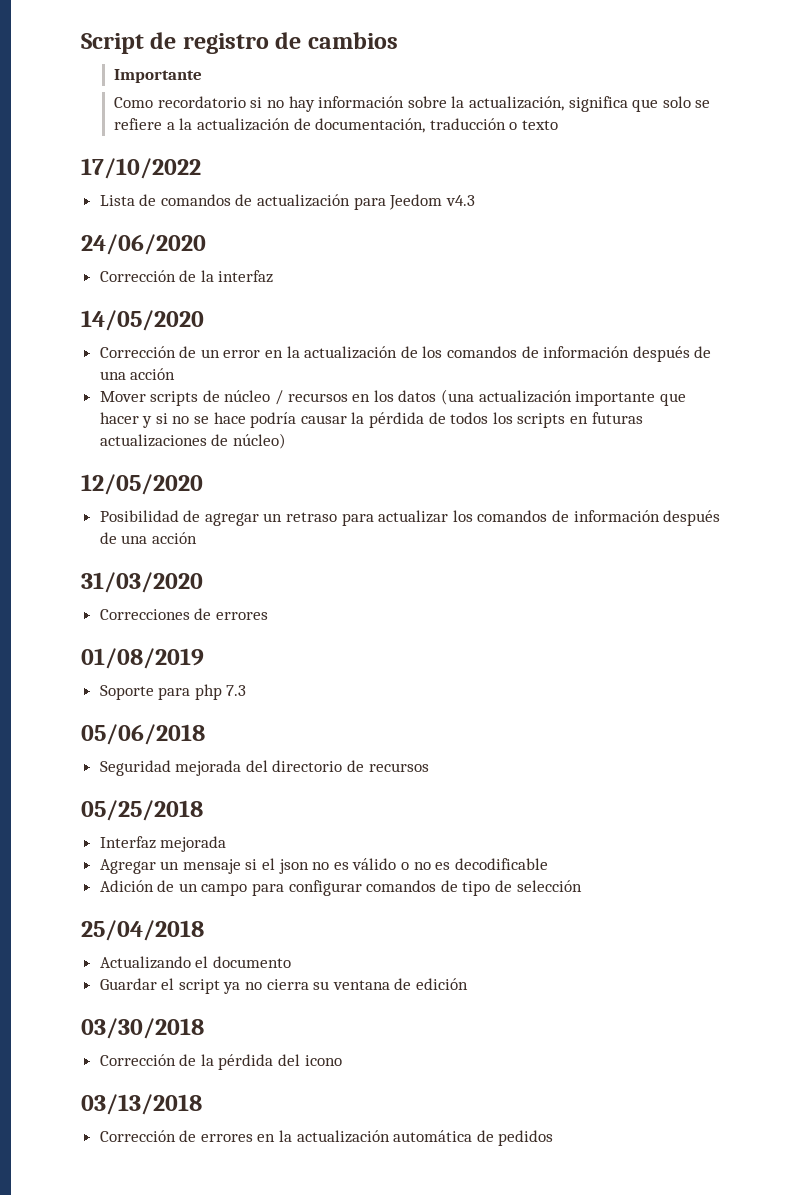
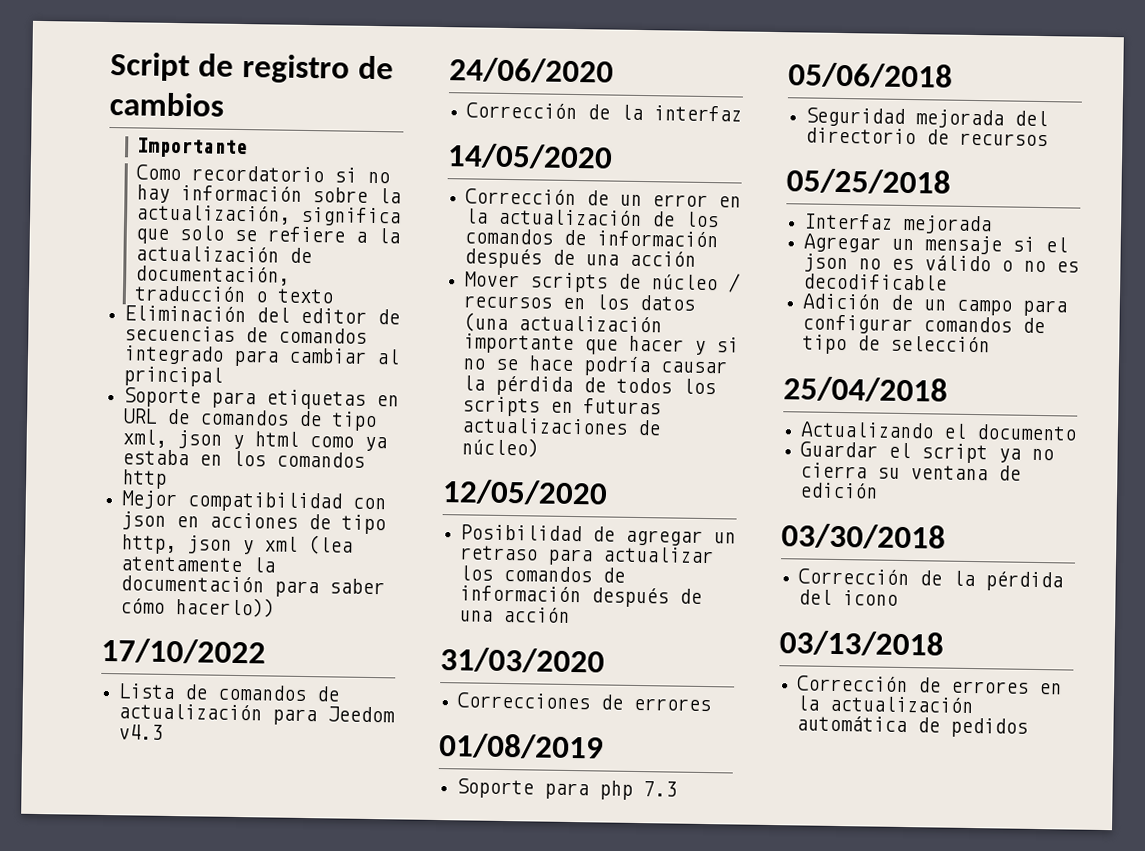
(558, 125) none -> [124,305,401,325] [124,325,368,344] [123,345,401,367] [123,366,224,387] [123,387,400,410] [122,408,378,432] [122,429,388,452] [122,449,366,468] [122,469,168,489] [121,490,387,513] [121,511,387,535] [121,534,354,555] [120,556,276,573] [120,575,386,598] [120,597,276,618] // Eliminación del editor de secuencias de comandos integrado para cambiar al principal // Soporte para etiquetas en URL de comandos de tipo xml, json y html como ya estaba en los comandos http // Mejor compatibilidad con json en acciones de tipo http, json y xml (lea atentamente la documentación para saber cómo hacerlo))

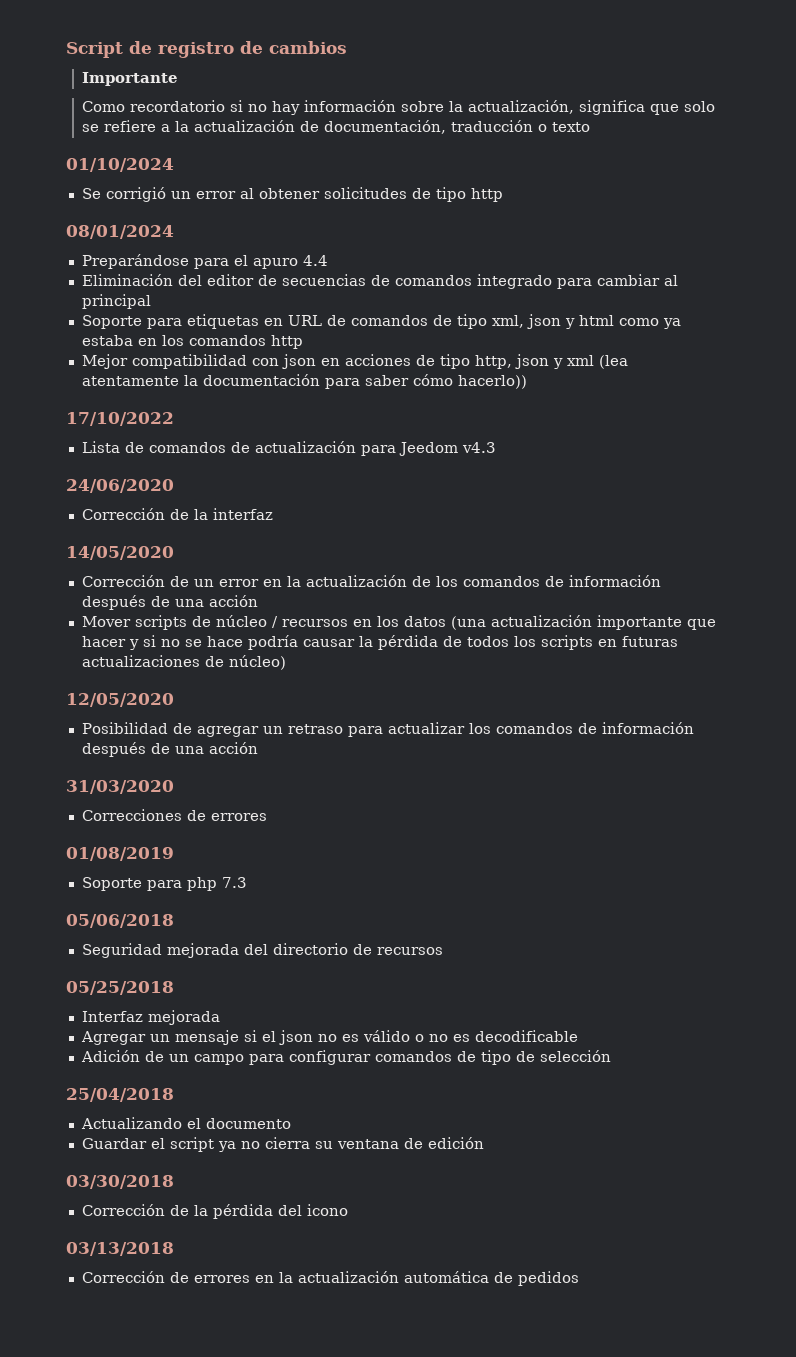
(335, 296) none -> [66,158,174,172] [81,187,503,202] [66,225,174,239] [81,254,328,269] // 01/10/2024 // Se corrigió un error al obtener solicitudes de tipo http // 08/01/2024 // Preparándose para el apuro 4.4

